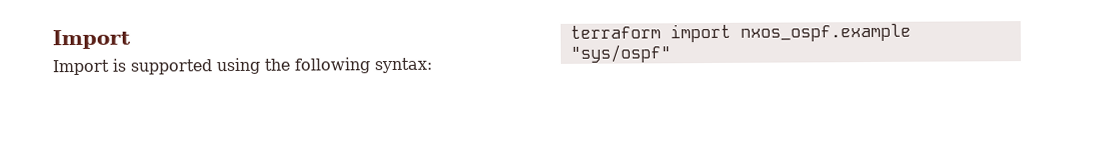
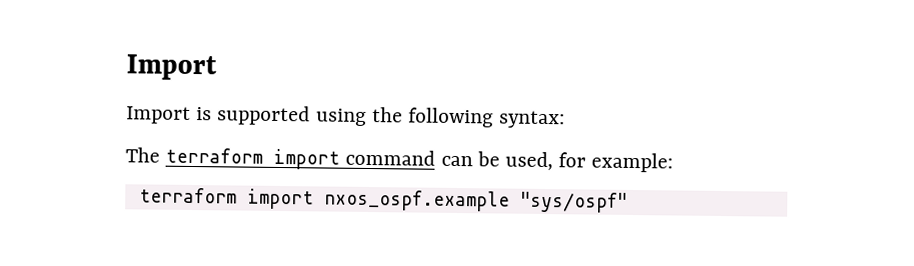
(432, 65) none -> [125,147,674,173] // The terraform import command can be used, for example:

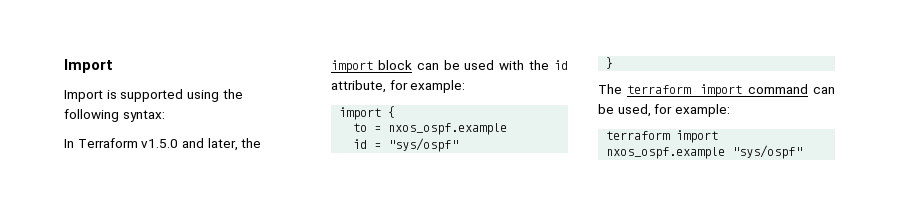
(566, 119) none -> [64,138,262,151] [331,60,568,73] [331,80,466,93] [339,106,396,120] [353,123,508,135] [353,138,459,152] [606,57,614,69] // In Terraform v1.5.0 and later, the import block can be used with the id attribute, for example: // import { // to = nxos_ospf.example // id = "sys/ospf" // }

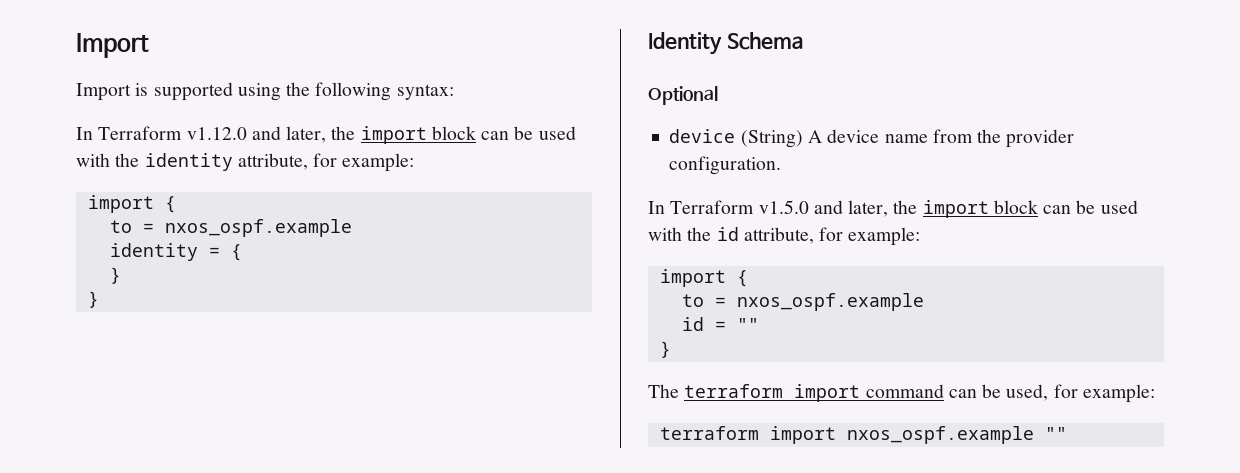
(165, 116) none -> [76,126,576,144] [76,153,415,172] [87,195,176,213] [109,219,352,237] [109,243,242,261] [109,267,121,284] [87,291,99,308] [648,32,804,55] [648,86,718,105] [669,129,1075,148] [669,156,782,175] // In Terraform v1.12.0 and later, the import block can be used with the identity attribute, for example: // import { // to = nxos_ospf.example // identity = { // } // } // Identity Schema // Optional // device (String) A device name from the provider configuration.
[388,138,459,152] "sys/ospf" -> [736,318,759,331] ""
[732,145,803,159] "sys/ospf" -> [1044,427,1067,440] ""

